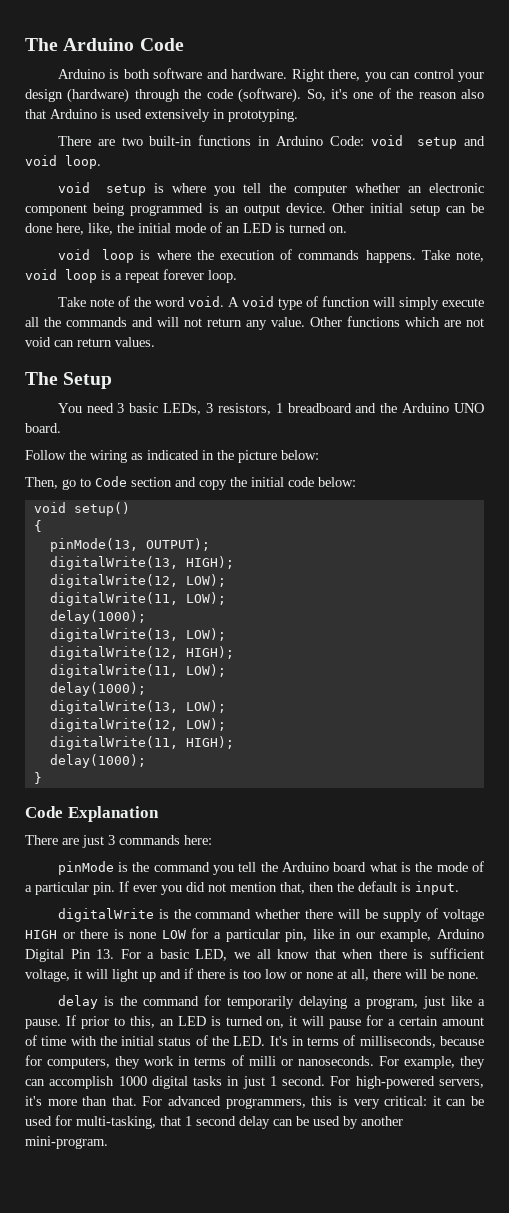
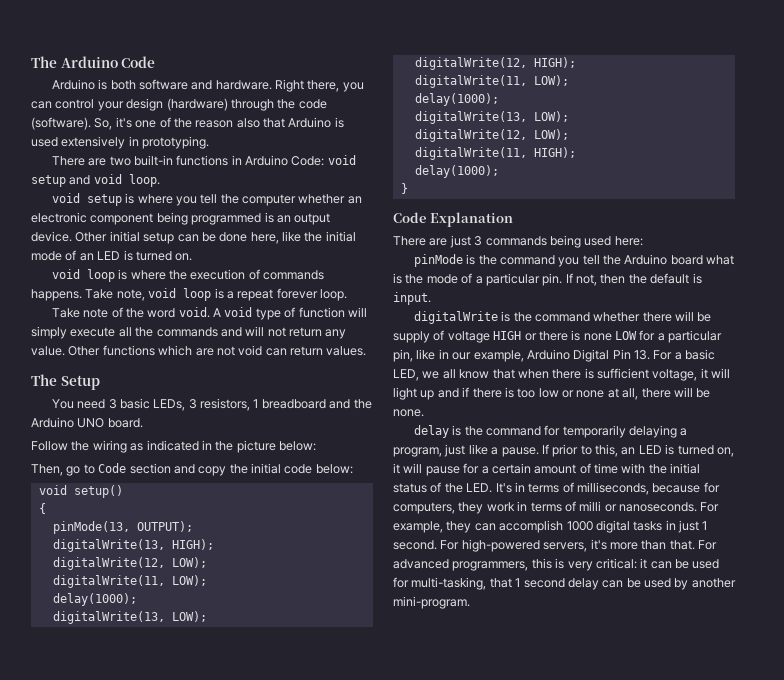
[88,223,113,235] like, -> [282,231,301,242] like
(180, 840) none -> [549,235,612,248] being used
[133,882,305,895] ever you did not mention that, -> [576,274,597,286] not,

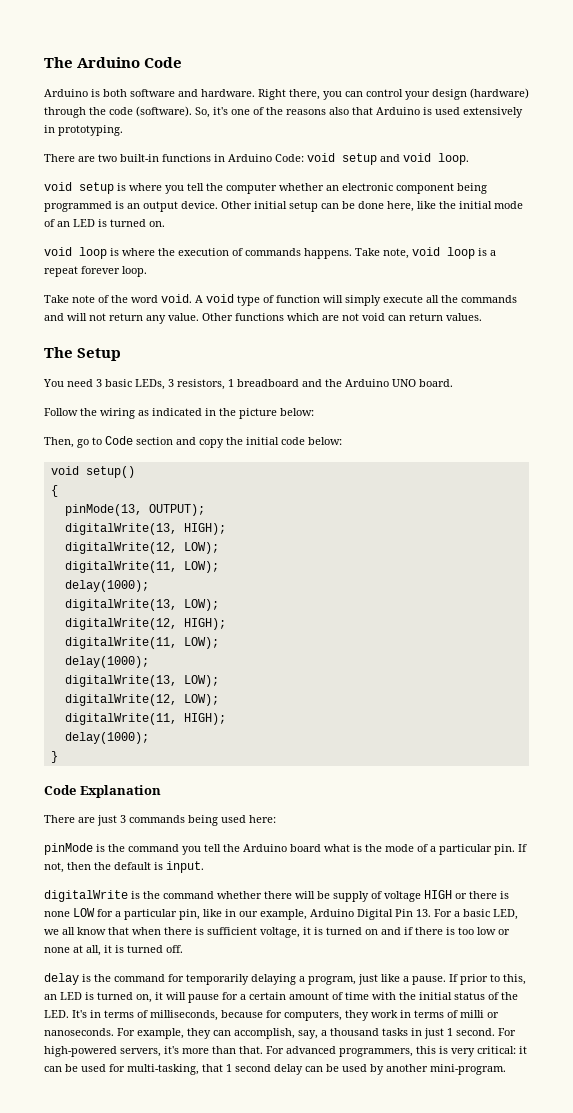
[195,120,234,128] reason -> [286,109,326,115] reasons
[711,368,731,378] [393,387,435,400] will light up -> [314,927,378,935] is turned on
[641,387,711,398] [393,409,424,417] there will be none. -> [104,945,183,953] it is turned off.
[499,520,630,533] accomplish 1000 digital -> [234,1028,379,1039] accomplish, say, a thousand

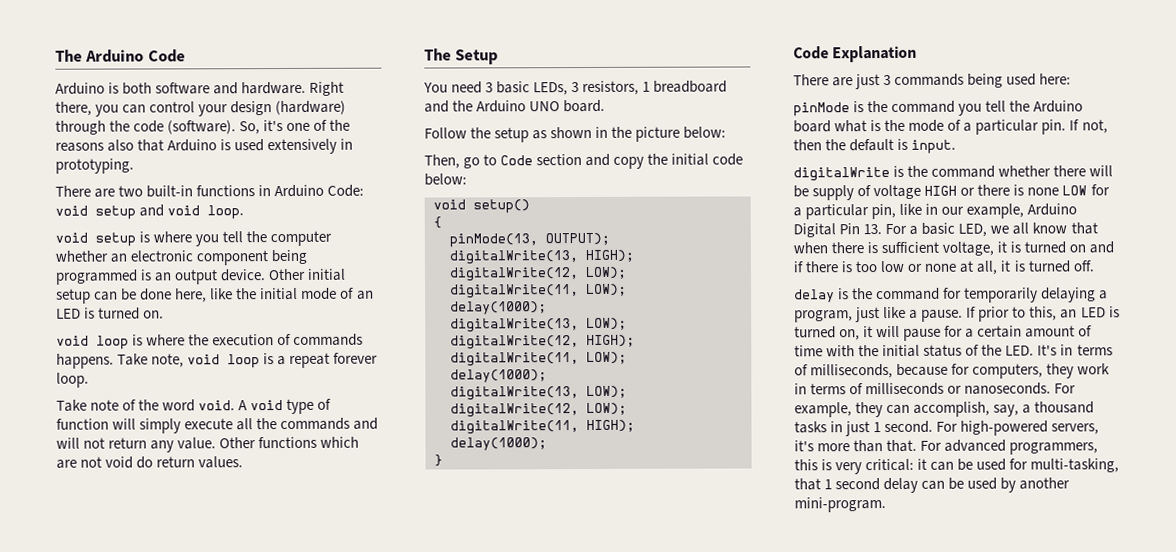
[388,315,406,321] can -> [136,456,154,469] do
[100,408,202,419] wiring as indicated -> [494,126,593,143] setup as shown
[460,1010,484,1018] milli -> [865,382,945,396] milliseconds

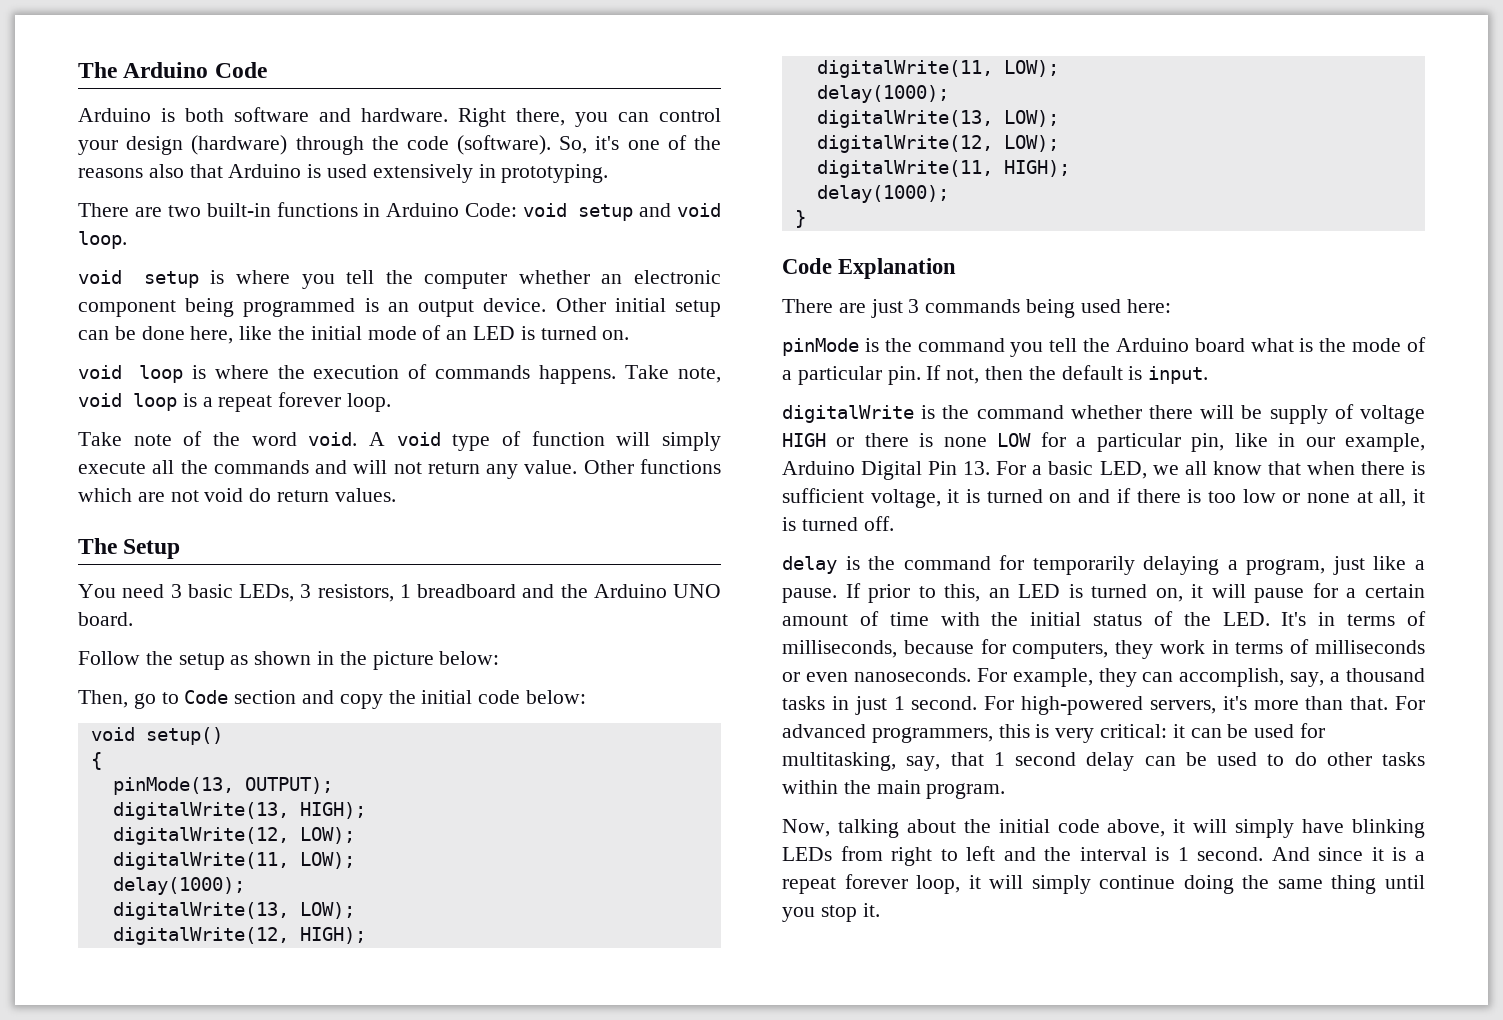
(963, 389) none -> [805,672,848,682] even
[1030,458,1120,473] multi-tasking, -> [782,752,941,771] multitasking, say,
[1000,477,1071,493] [794,497,886,513] by another mini-program. -> [1267,752,1425,766] [782,780,1006,799] [782,819,1425,838] [782,846,1425,866] [782,874,1425,894] [782,903,880,922] to do other tasks within the main program. // Now, talking about the initial code above, it will simply have blinking LEDs from right to left and the interval is 1 second. And since it is a repeat forever loop, it will simply continue doing the same thing until you stop it.

